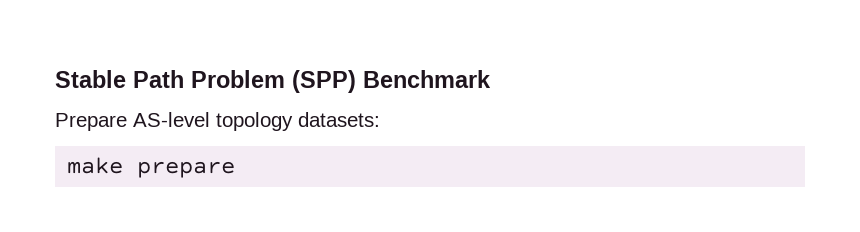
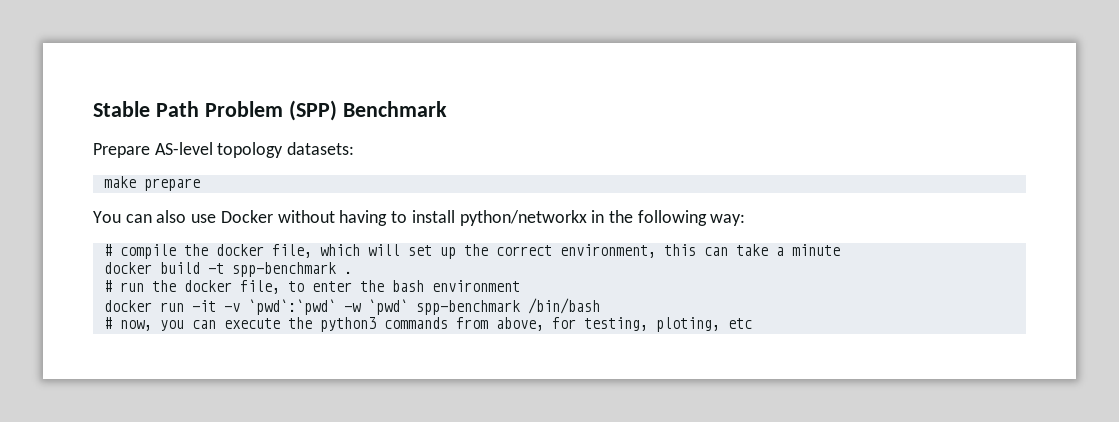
(236, 169) none -> [93,210,746,226] [103,244,840,259] [103,262,352,277] [103,280,520,294] [103,298,600,315] [103,317,752,332] // You can also use Docker without having to install python/networkx in the following way: // # compile the docker file, which will set up the correct environment, this can take a minute // docker build -t spp-benchmark . // # run the docker file, to enter the bash environment // docker run -it -v `pwd`:`pwd` -w `pwd` spp-benchmark /bin/bash // # now, you can execute the python3 commands from above, for testing, ploting, etc

